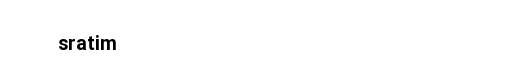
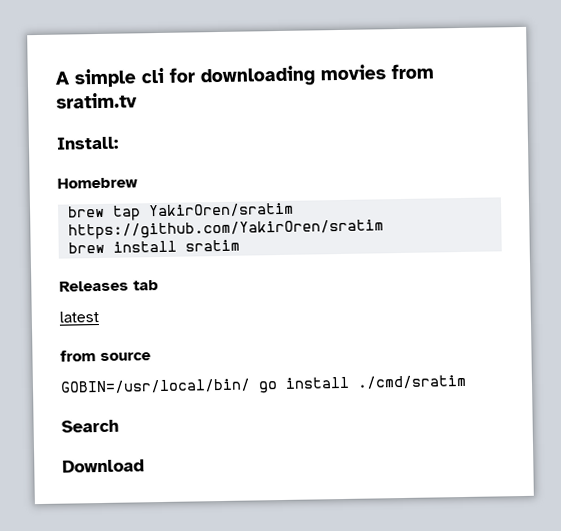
[58,35,117,50] sratim -> [55,63,434,88] [56,92,137,109] [56,136,119,150] [57,177,138,189] [66,202,294,221] [67,219,384,240] [67,239,240,254] [59,280,159,292] [59,311,99,323] [60,350,151,362] [60,374,467,395] [61,419,119,433] [62,459,145,473] A simple cli for downloading movies from sratim.tv // Install: // Homebrew // brew tap YakirOren/sratim https://github.com/YakirOren/sratim // brew install sratim // Releases tab // latest // from source // GOBIN=/usr/local/bin/ go install ./cmd/sratim // Search // Download

